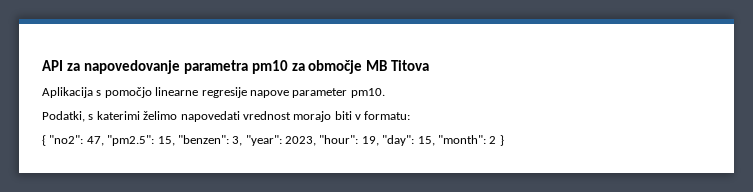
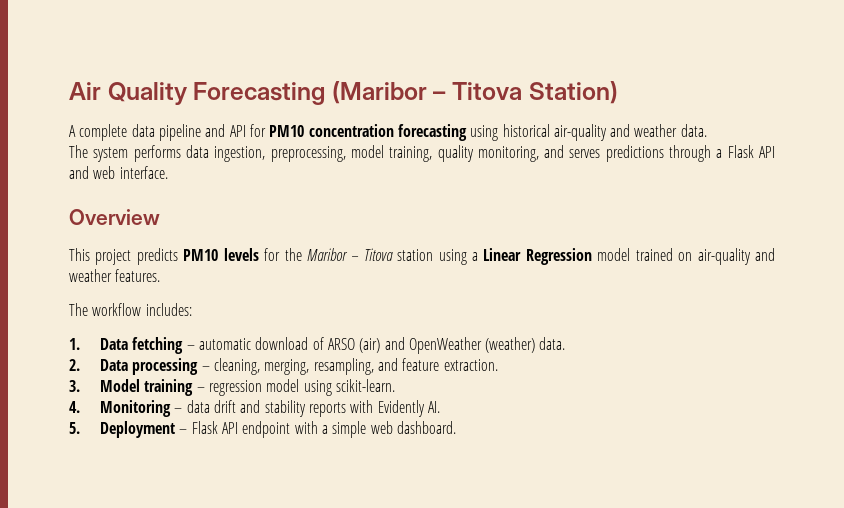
[42,60,430,74] [42,87,385,98] [42,111,411,122] [42,135,504,146] API za napovedovanje parametra pm10 za območje MB Titova // Aplikacija s pomočjo linearne regresije napove parameter pm10. // Podatki, s katerimi želimo napovedati vrednost morajo biti v formatu: // { "no2": 47, "pm2.5": 15, "benzen": 3, "year": 2023, "hour": 19, "day": 15, "month": 2 } -> [69,81,618,105] [69,124,707,141] [69,145,775,162] [69,166,168,179] [69,209,160,225] [69,248,776,265] [69,269,161,282] [69,303,192,316] [69,337,566,354] [69,358,498,375] [69,379,395,396] [69,400,440,417] [69,421,456,438] Air Quality Forecasting (Maribor – Titova Station) // A complete data pipeline and API for PM10 concentration forecasting using historical air-quality and weather data. // The system performs data ingestion, preprocessing, model training, quality monitoring, and serves predictions through a Flask API and web interface. // Overview // This project predicts PM10 levels for the Maribor – Titova station using a Linear Regression model trained on air-quality and weather features. // The workflow includes: // 1. Data fetching – automatic download of ARSO (air) and OpenWeather (weather) data. // 2. Data processing – cleaning, merging, resampling, and feature extraction. // 3. Model training – regression model using scikit-learn. // 4. Monitoring – data drift and stability reports with Evidently AI. // 5. Deployment – Flask API endpoint with a simple web dashboard.

